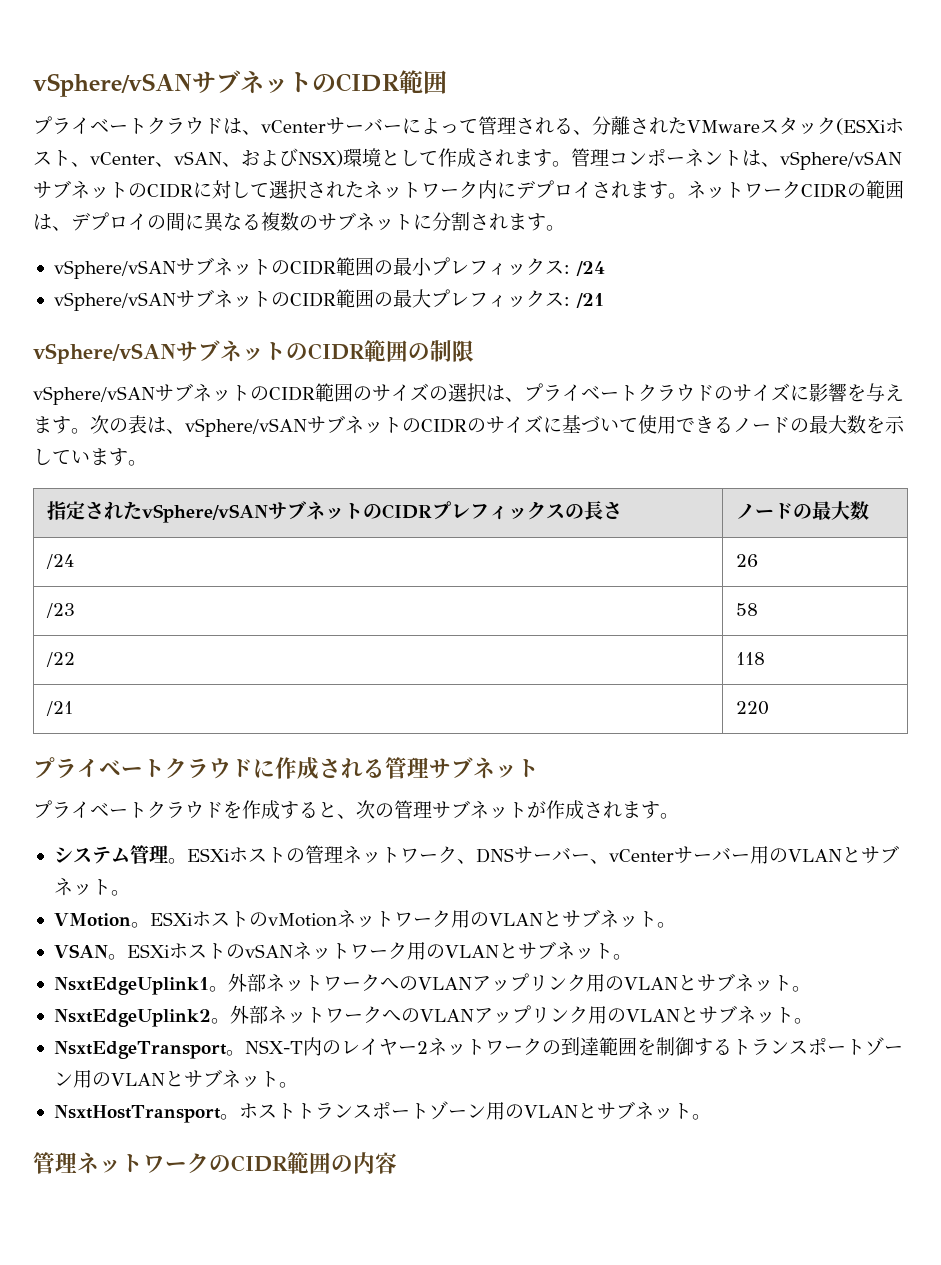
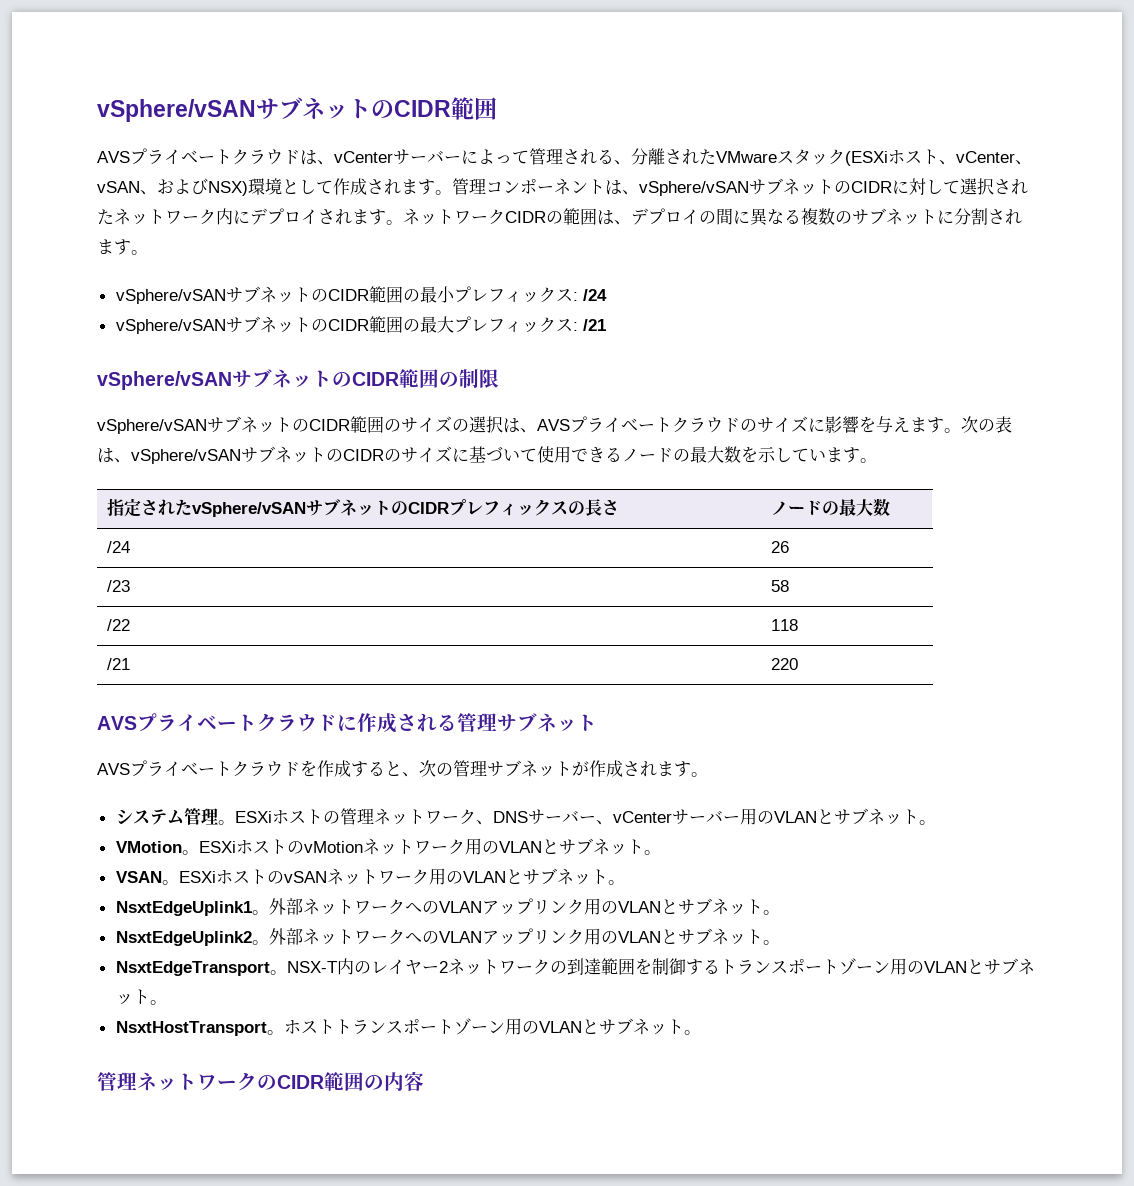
(447, 82) none -> [97,151,130,163] AVS
(524, 399) none -> [537,419,570,431] AVS
(770, 708) none -> [97,716,137,730] AVS
(539, 768) none -> [97,763,130,775] AVS

